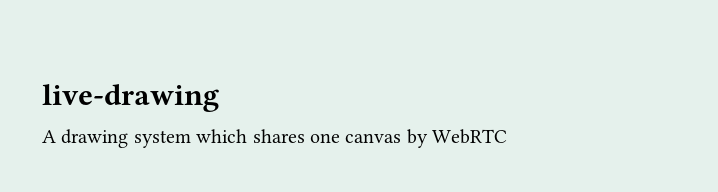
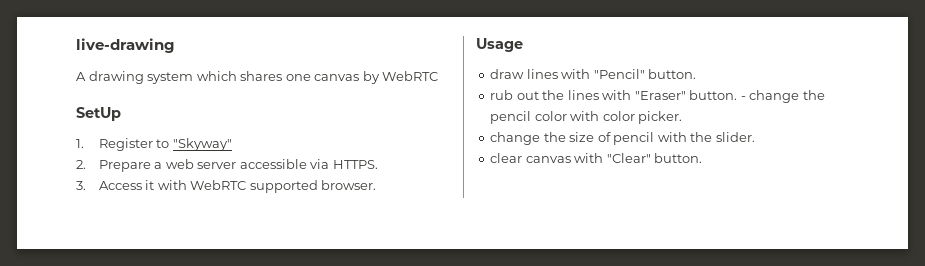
(508, 136) none -> [76,107,121,121] [76,138,232,151] [76,159,378,172] [76,180,377,193] [476,38,523,52] [490,69,697,79] [490,90,825,103] [490,111,683,124] [490,132,755,145] [490,153,703,163] // SetUp // 1. Register to "Skyway" // 2. Prepare a web server accessible via HTTPS. // 3. Access it with WebRTC supported browser. // Usage // draw lines with "Pencil" button. // rub out the lines with "Eraser" button. - change the pencil color with color picker. // change the size of pencil with the slider. // clear canvas with "Clear" button.

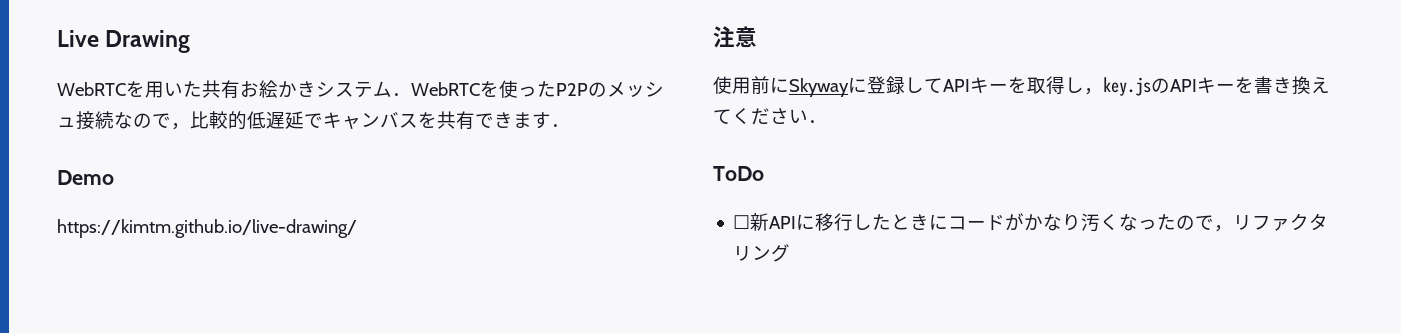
[76,38,175,53] [76,71,439,84] [76,107,121,121] [76,138,232,151] [76,159,378,172] [76,180,377,193] [476,38,523,52] [490,69,697,79] [490,90,825,103] [490,111,683,124] [490,132,755,145] [490,153,703,163] live-drawing // A drawing system which shares one canvas by WebRTC // SetUp // 1. Register to "Skyway" // 2. Prepare a web server accessible via HTTPS. // 3. Access it with WebRTC supported browser. // Usage // draw lines with "Pencil" button. // rub out the lines with "Eraser" button. - change the pencil color with color picker. // change the size of pencil with the slider. // clear canvas with "Clear" button. -> [57,30,191,53] [57,80,664,99] [57,111,570,130] [57,170,114,185] [57,219,357,238] [713,26,757,48] [713,76,1330,97] [713,108,827,125] [713,166,764,181] [733,213,1329,232] [733,244,791,262] Live Drawing // WebRTCを用いた共有お絵かきシステム．WebRTCを使ったP2Pのメッシュ接続なので，比較的低遅延でキャンバスを共有できます． // Demo // https://kimtm.github.io/live-drawing/ // 注意 // 使用前にSkywayに登録してAPIキーを取得し，key.jsのAPIキーを書き換えてください． // ToDo // ☐新APIに移行したときにコードがかなり汚くなったので，リファクタリング

